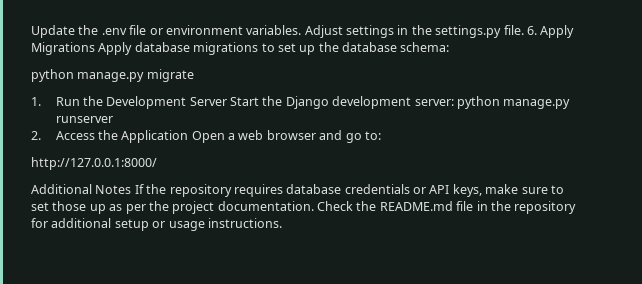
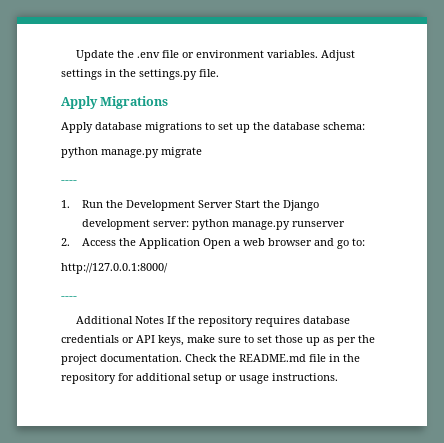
[526,26,537,35] 6. -> (219, 73) //
(95, 48) none -> (169, 102) //
(194, 75) none -> [61,180,77,184] // ----
(157, 163) none -> [61,296,77,300] // ----

